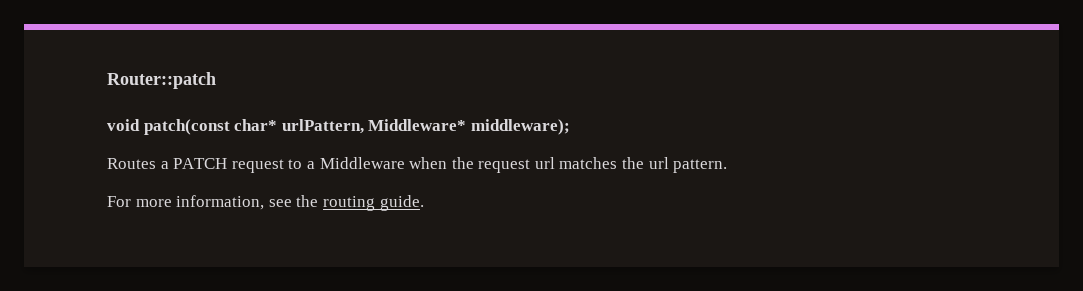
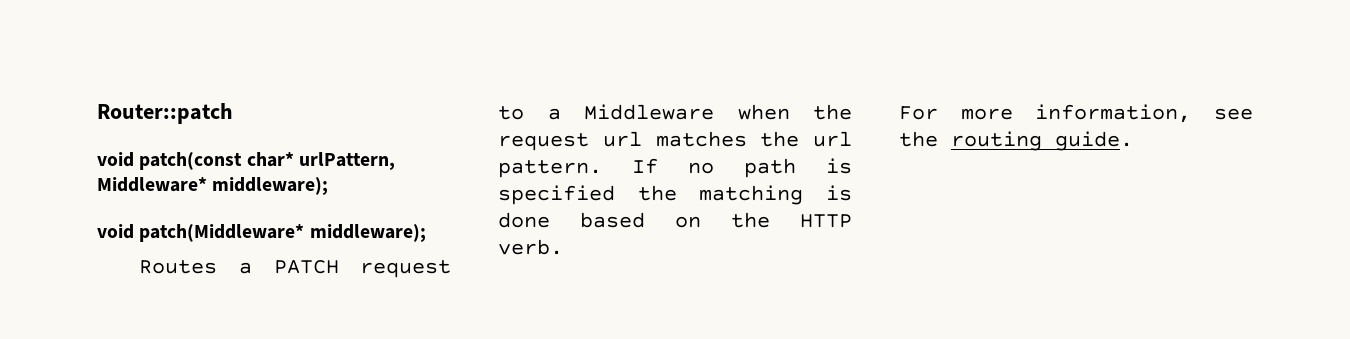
(570, 127) none -> [97,224,426,242] // void patch(Middleware* middleware);
(728, 166) none -> [632,158,852,178] [498,185,852,205] [498,212,852,228] [498,239,563,255] If no path is specified the matching is done based on the HTTP verb.

